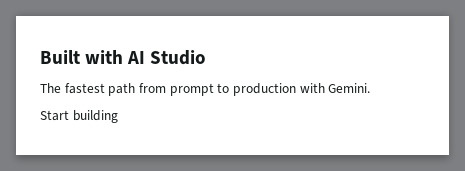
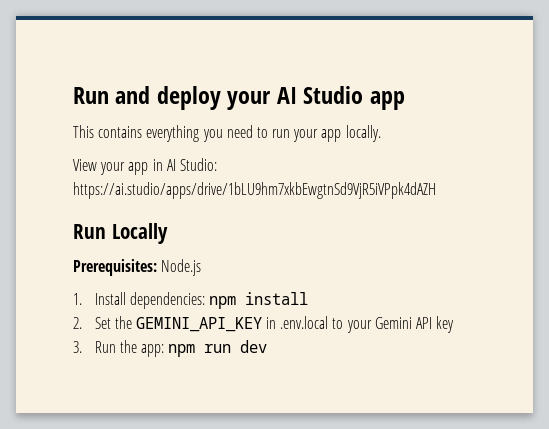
[40,50,207,65] [40,83,371,96] [40,110,118,123] Built with AI Studio // The fastest path from prompt to production with Gemini. // Start building -> [73,86,405,110] [73,125,381,142] [73,158,217,175] [73,182,436,199] [73,223,168,244] [73,259,202,276] [73,292,308,309] [73,316,455,333] [73,340,268,357] Run and deploy your AI Studio app // This contains everything you need to run your app locally. // View your app in AI Studio: https://ai.studio/apps/drive/1bLU9hm7xkbEwgtnSd9VjR5iVPpk4dAZH // Run Locally // Prerequisites: Node.js // 1. Install dependencies: npm install // 2. Set the GEMINI_API_KEY in .env.local to your Gemini API key // 3. Run the app: npm run dev

